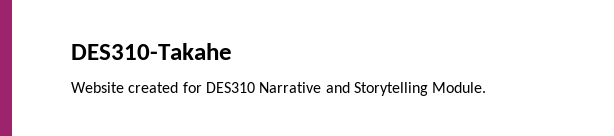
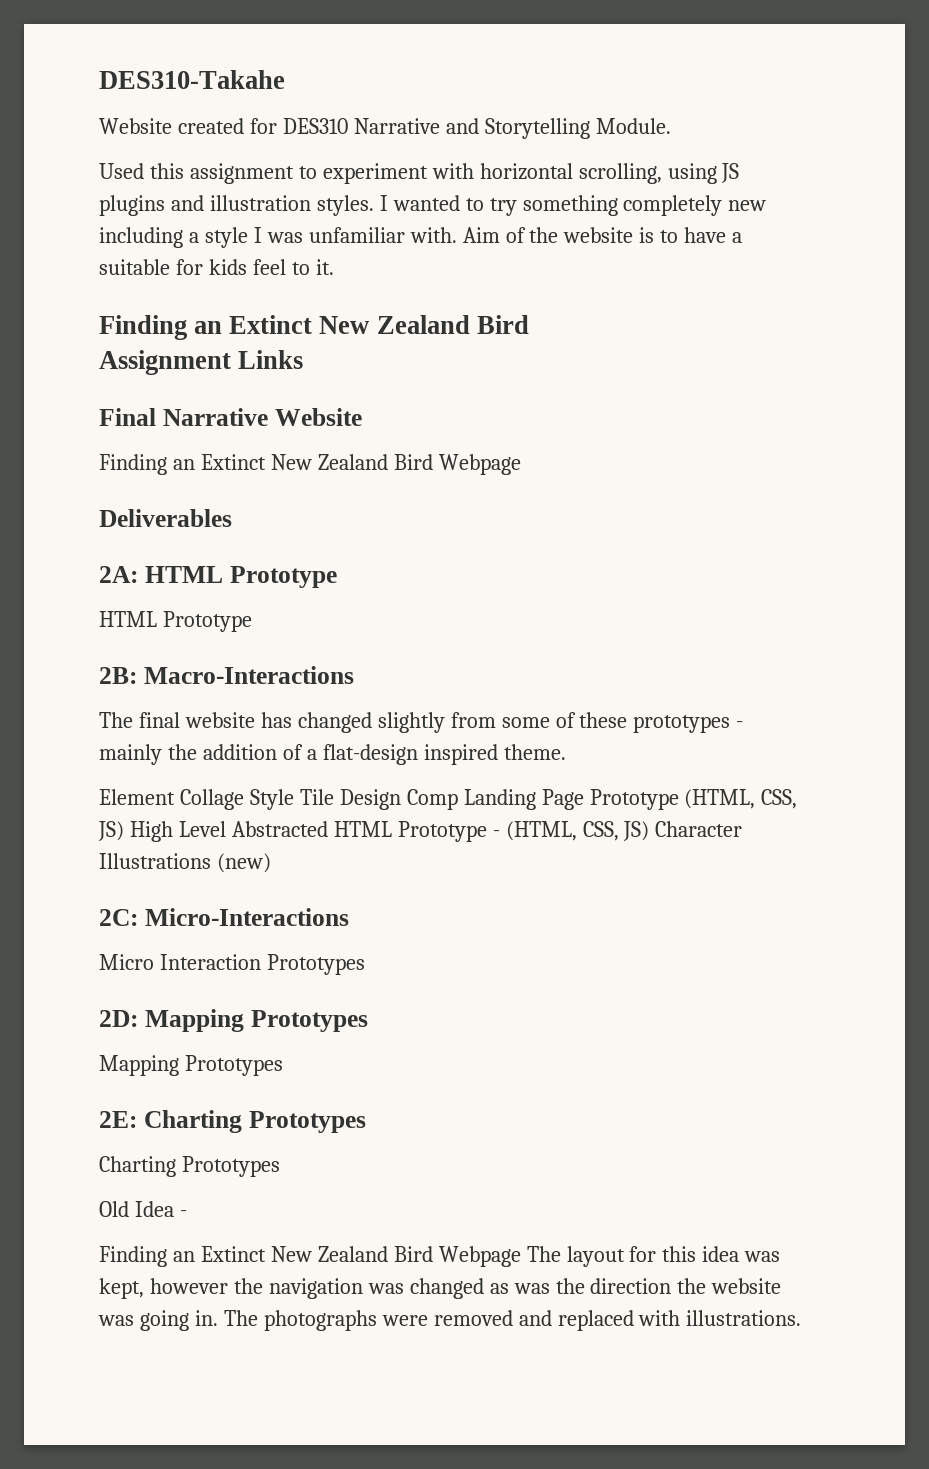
(487, 87) none -> [99,163,740,184] [99,195,767,216] [99,227,743,248] [99,259,334,275] [99,315,529,340] [99,350,304,375] [99,408,362,426] [99,454,521,475] [99,509,232,527] [99,566,337,588] [99,611,252,632] [99,666,354,684] [99,712,744,733] [99,744,566,765] [99,789,798,810] [98,821,743,842] [99,853,271,873] [99,908,349,926] [99,954,365,975] [99,1009,368,1032] [99,1055,283,1076] [99,1110,366,1133] [99,1156,280,1177] [99,1201,187,1217] [99,1246,781,1267] [99,1278,782,1299] [98,1310,802,1331] // Used this assignment to experiment with horizontal scrolling, using JS plugins and illustration styles. I wanted to try something completely new including a style I was unfamiliar with. Aim of the website is to have a suitable for kids feel to it. // Finding an Extinct New Zealand Bird // Assignment Links // Final Narrative Website // Finding an Extinct New Zealand Bird Webpage // Deliverables // 2A: HTML Prototype // HTML Prototype // 2B: Macro-Interactions // The final website has changed slightly from some of these prototypes - mainly the addition of a flat-design inspired theme. // Element Collage Style Tile Design Comp Landing Page Prototype (HTML, CSS, JS) High Level Abstracted HTML Prototype - (HTML, CSS, JS) Character Illustrations (new) // 2C: Micro-Interactions // Micro Interaction Prototypes // 2D: Mapping Prototypes // Mapping Prototypes // 2E: Charting Prototypes // Charting Prototypes // Old Idea - // Finding an Extinct New Zealand Bird Webpage The layout for this idea was kept, however the navigation was changed as was the direction the website was going in. The photographs were removed and replaced with illustrations.

